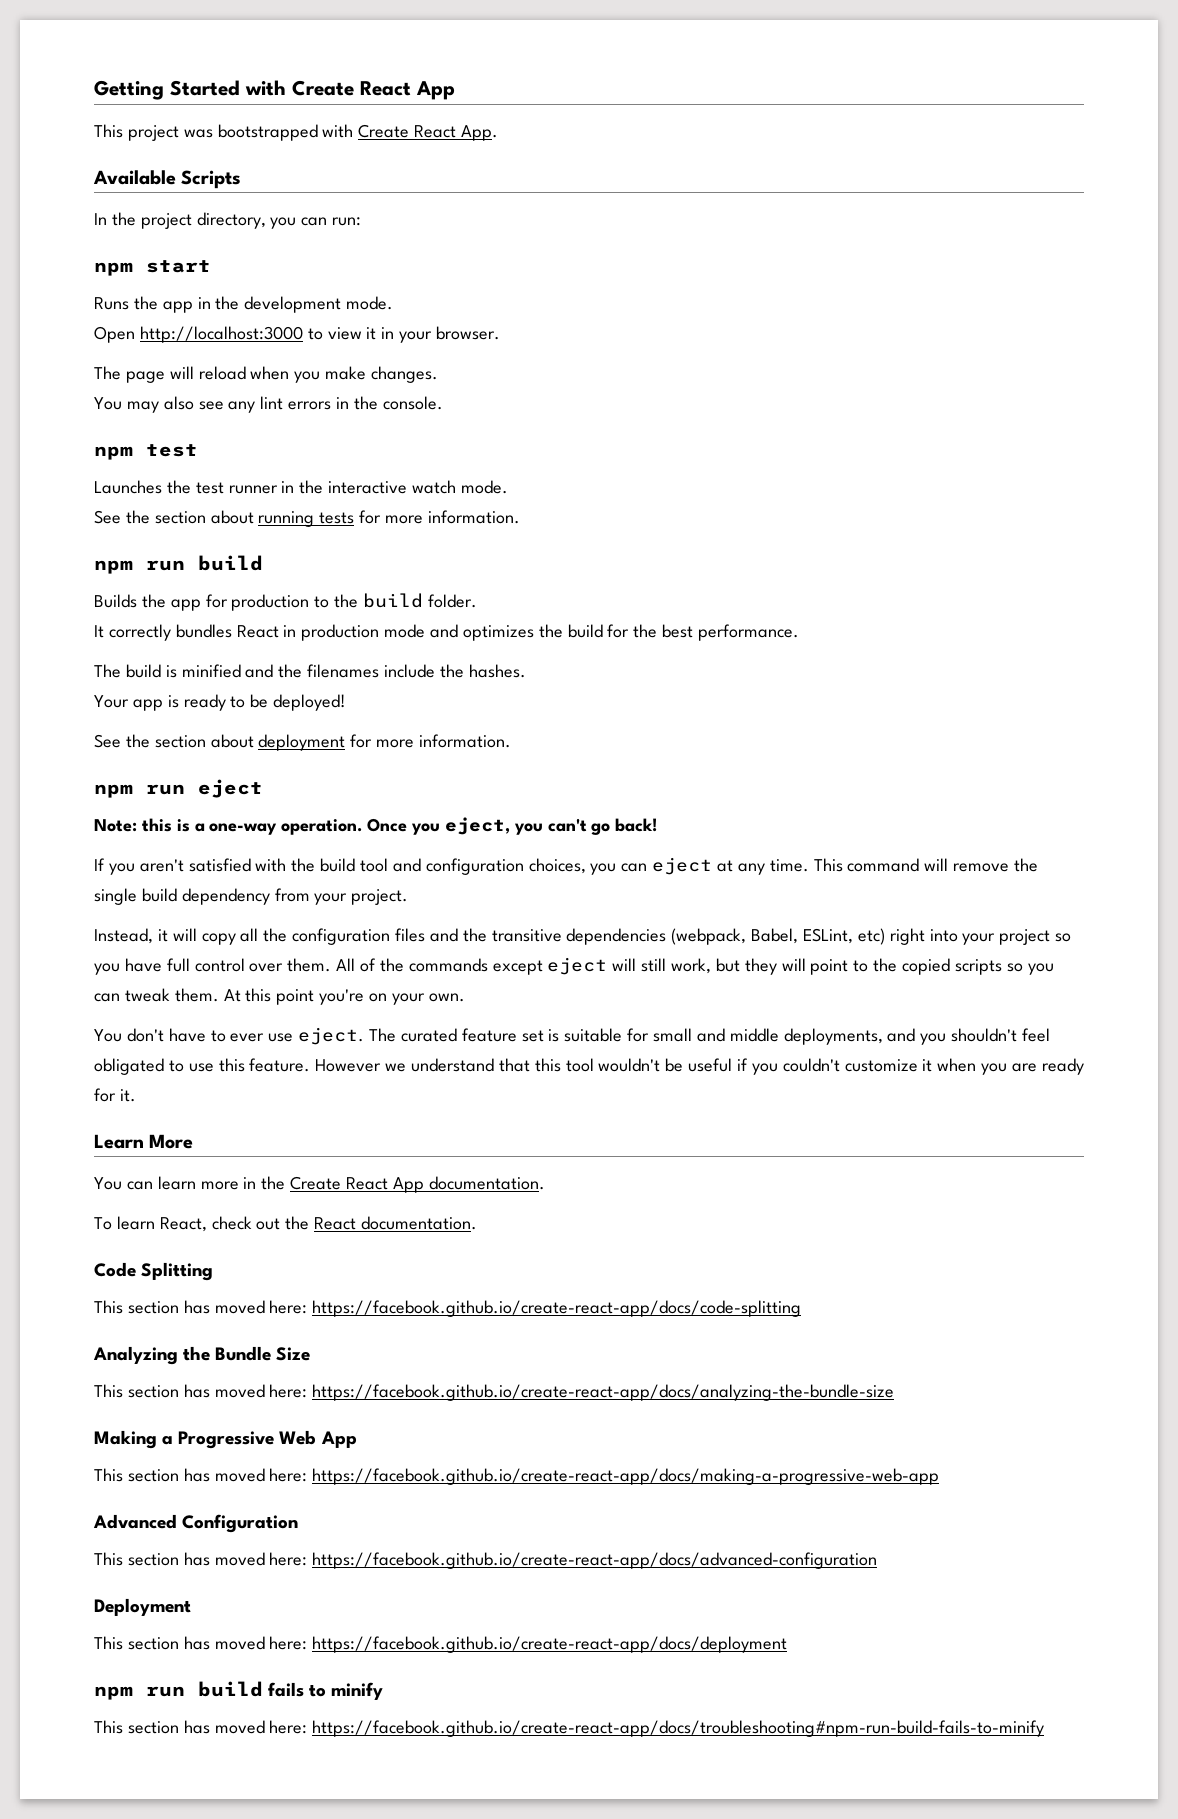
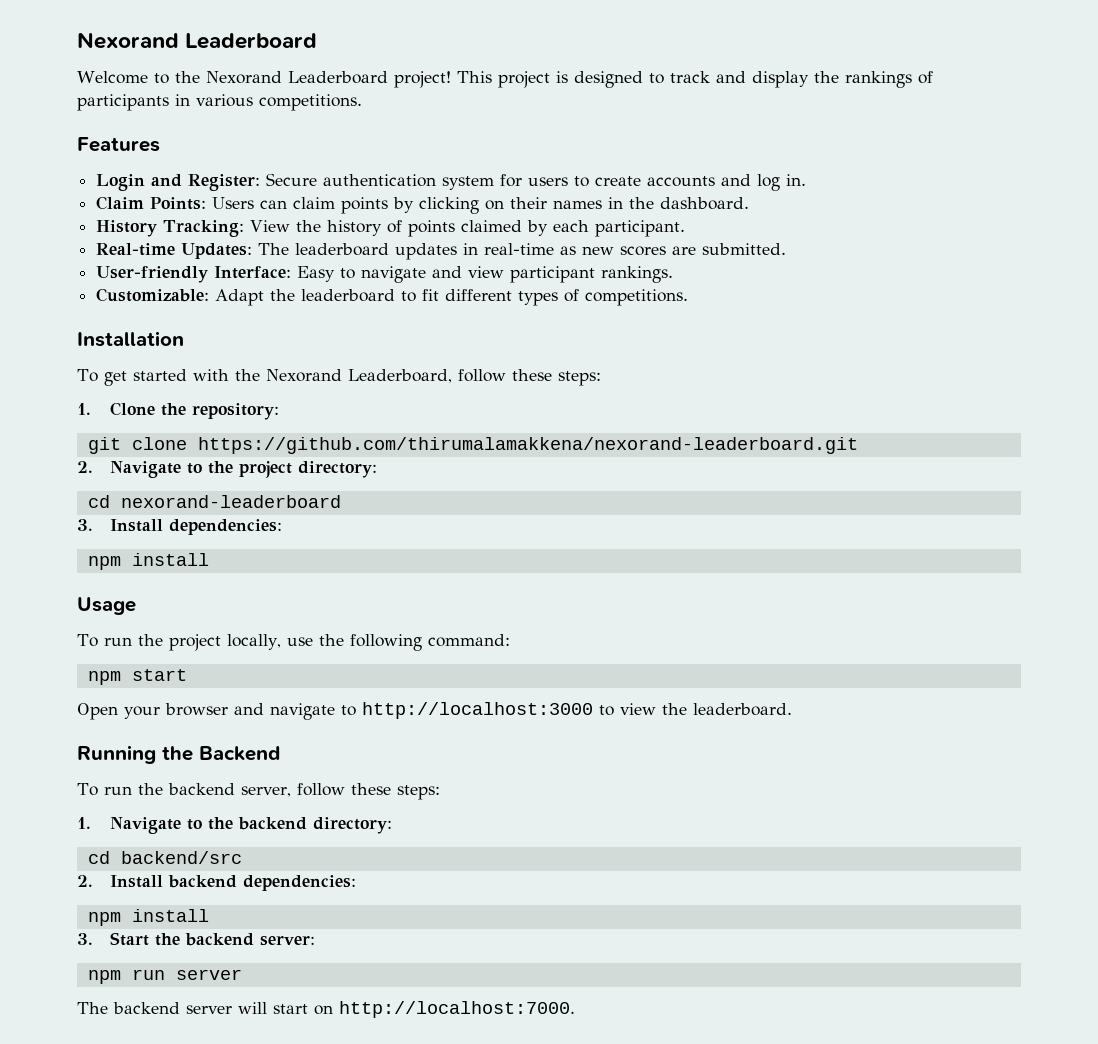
[94,80,455,100] [94,124,499,141] [93,170,242,189] [94,212,362,229] [94,260,211,276] [94,296,394,313] [94,326,501,343] [94,366,439,383] [94,396,443,413] [94,444,198,460] [94,480,508,494] [94,510,520,527] [94,555,263,574] [94,593,477,611] [94,624,800,641] [94,664,526,678] [94,694,347,711] [94,734,512,751] [94,779,263,798] [94,817,658,835] [94,857,1039,875] [94,888,409,905] [94,928,1072,945] [94,957,1054,975] [94,988,465,1005] [94,1027,1051,1045] [94,1058,1084,1075] [94,1088,136,1102] [94,1134,194,1149] [94,1176,545,1193] [94,1216,478,1232] [94,1262,214,1281] [94,1300,802,1317] [93,1346,311,1365] [94,1384,895,1401] [94,1430,357,1449] [94,1468,940,1485] [93,1514,299,1533] [94,1552,878,1569] [94,1598,191,1616] [94,1636,788,1653] [94,1681,384,1700] [94,1720,1045,1737] Getting Started with Create React App // This project was bootstrapped with Create React App. // Available Scripts // In the project directory, you can run: // npm start // Runs the app in the development mode. // Open http://localhost:3000 to view it in your browser. // The page will reload when you make changes. // You may also see any lint errors in the console. // npm test // Launches the test runner in the interactive watch mode. // See the section about running tests for more information. // npm run build // Builds the app for production to the build folder. // It correctly bundles React in production mode and optimizes the build for the best performance. // The build is minified and the filenames include the hashes. // Your app is ready to be deployed! // See the section about deployment for more information. // npm run eject // Note: this is a one-way operation. Once you eject, you can't go back! // If you aren't satisfied with the build tool and configuration choices, you can eject at any time. This command will remove the single build dependency from your project. // Instead, it will copy all the configuration files and the transitive dependencies (webpack, Babel, ESLint, etc) right into your project so you have full control over them. All of the commands except eject will still work, but they will point to the copied scripts so you can tweak them. At this point you're on your own. // You don't have to ever use eject. The curated feature set is suitable for small and middle deployments, and you shouldn't feel obligated to use this feature. However we understand that this tool wouldn't be useful if you couldn't customize it when you are ready for it. // Learn More // You can learn more in the Create React App documentation. // To learn React, check out the React documentation. // Code Splitting // This section has moved here: https://facebook.github.io/create-react-app/docs/code-splitting // Analyzing the Bundle Size // This section has moved here: https://facebook.github.io/create-react-app/docs/analyzing-the-bundle-size // Making a Progressive Web App // This section has moved here: https://facebook.github.io/create-react-app/docs/making-a-progressive-web-app // Advanced Configuration // This section has moved here: https://facebook.github.io/create-react-app/docs/advanced-configuration // Deployment // This section has moved here: https://facebook.github.io/create-react-app/docs/deployment // npm run build fails to minify // This section has moved here: https://facebook.github.io/create-react-app/docs/troubleshooting#npm-run-build-fails-to-minify -> [77,32,318,49] [77,71,933,88] [77,94,362,111] [77,137,160,152] [96,173,807,191] [96,196,750,214] [96,220,686,237] [96,243,787,260] [96,266,674,283] [96,288,689,306] [77,331,184,347] [77,369,601,386] [77,402,280,420] [87,437,858,454] [77,461,378,478] [87,495,341,508] [77,519,283,535] [87,553,209,570] [77,597,136,615] [77,634,510,651] [87,669,187,685] [77,702,792,720] [77,745,280,764] [77,783,440,800] [77,817,393,834] [87,851,242,864] [77,875,357,891] [87,909,209,926] [77,932,316,946] [87,969,242,984] [77,1001,575,1018] Nexorand Leaderboard // Welcome to the Nexorand Leaderboard project! This project is designed to track and display the rankings of participants in various competitions. // Features // Login and Register: Secure authentication system for users to create accounts and log in. // Claim Points: Users can claim points by clicking on their names in the dashboard. // History Tracking: View the history of points claimed by each participant. // Real-time Updates: The leaderboard updates in real-time as new scores are submitted. // User-friendly Interface: Easy to navigate and view participant rankings. // Customizable: Adapt the leaderboard to fit different types of competitions. // Installation // To get started with the Nexorand Leaderboard, follow these steps: // 1. Clone the repository: // git clone https://github.com/thirumalamakkena/nexorand-leaderboard.git // 2. Navigate to the project directory: // cd nexorand-leaderboard // 3. Install dependencies: // npm install // Usage // To run the project locally, use the following command: // npm start // Open your browser and navigate to http://localhost:3000 to view the leaderboard. // Running the Backend // To run the backend server, follow these steps: // 1. Navigate to the backend directory: // cd backend/src // 2. Install backend dependencies: // npm install // 3. Start the backend server: // npm run server // The backend server will start on http://localhost:7000.

